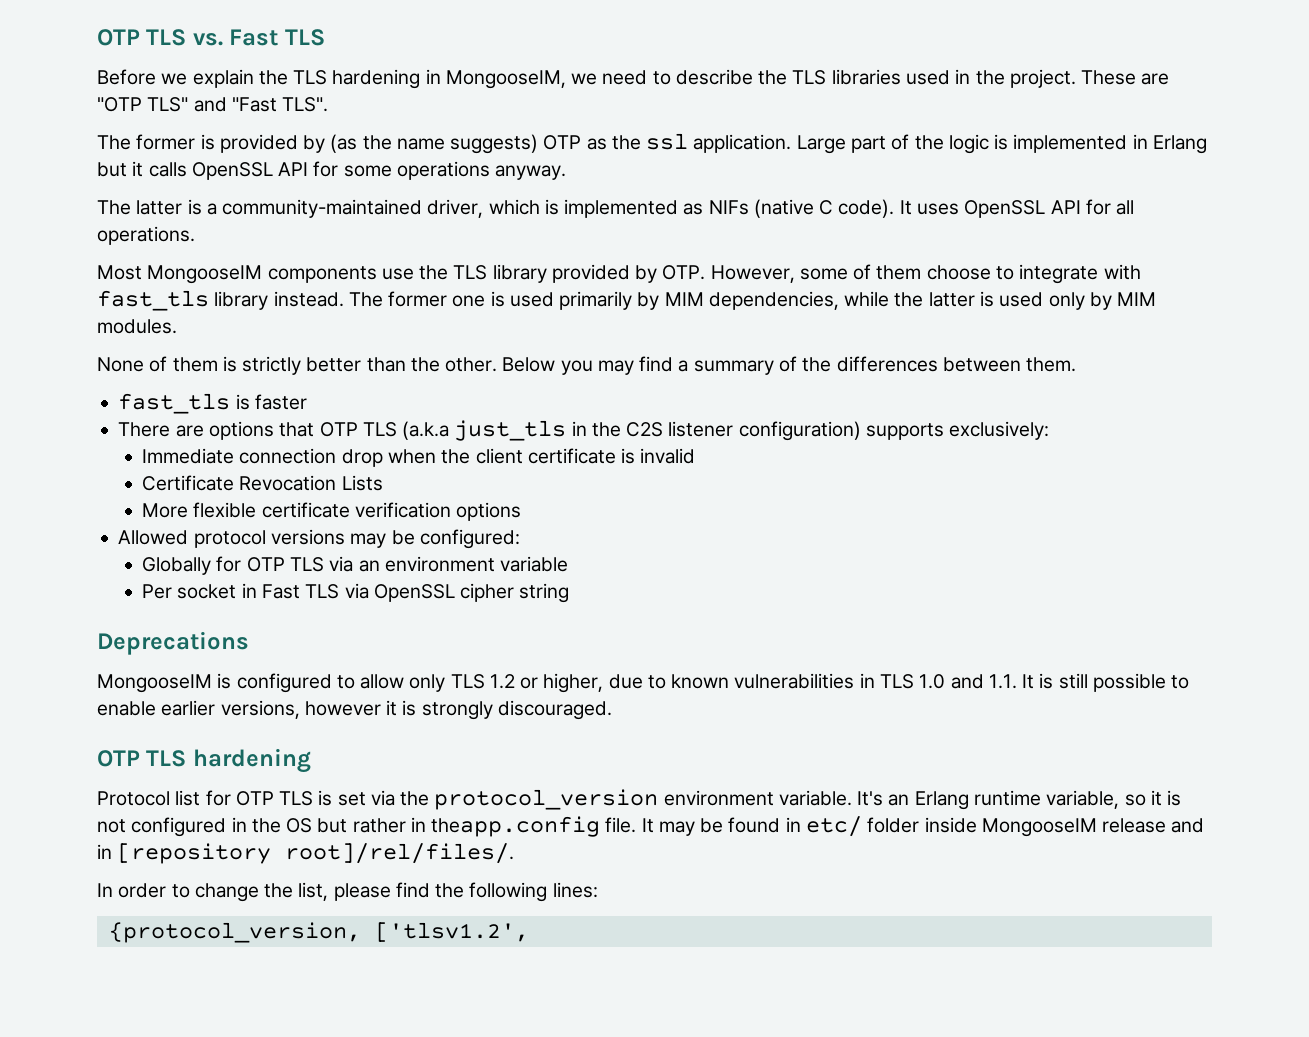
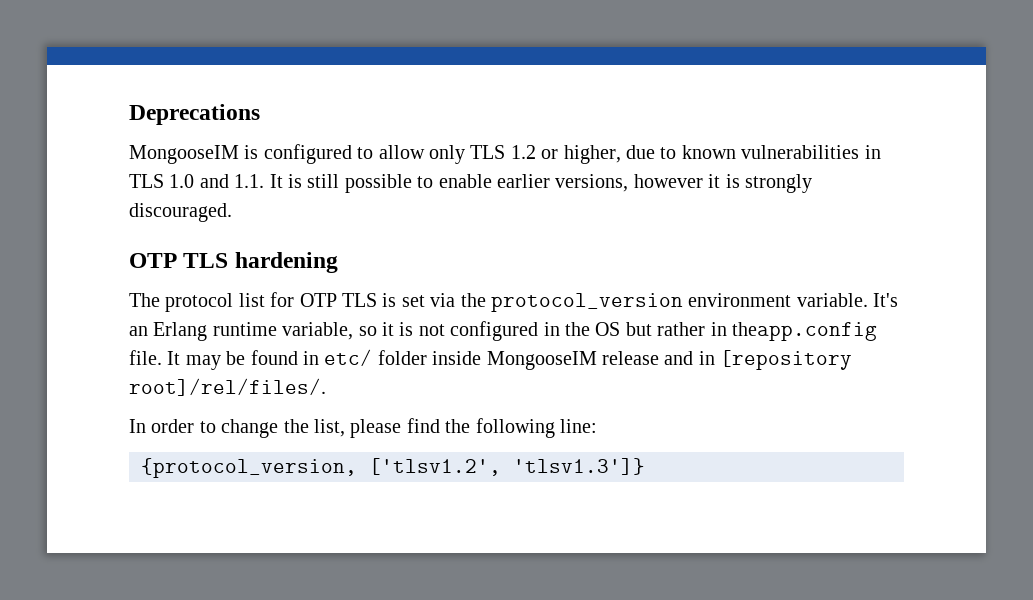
[97,29,325,46] [97,69,1170,89] [97,97,329,112] [97,133,1207,154] [97,161,567,180] [97,199,1135,218] [97,226,195,245] [97,264,1141,284] [97,290,1157,311] [97,319,177,334] [97,356,1077,375] [118,393,307,414] [118,420,1050,441] [142,448,696,467] [142,475,383,491] [142,502,522,521] [118,529,520,549] [142,556,569,575] [142,583,570,603] OTP TLS vs. Fast TLS // Before we explain the TLS hardening in MongooseIM, we need to describe the TLS libraries used in the project. These are "OTP TLS" and "Fast TLS". // The former is provided by (as the name suggests) OTP as the ssl application. Large part of the logic is implemented in Erlang but it calls OpenSSL API for some operations anyway. // The latter is a community-maintained driver, which is implemented as NIFs (native C code). It uses OpenSSL API for all operations. // Most MongooseIM components use the TLS library provided by OTP. However, some of them choose to integrate with fast_tls library instead. The former one is used primarily by MIM dependencies, while the latter is used only by MIM modules. // None of them is strictly better than the other. Below you may find a summary of the differences between them. // fast_tls is faster // There are options that OTP TLS (a.k.a just_tls in the C2S listener configuration) supports exclusively: // Immediate connection drop when the client certificate is invalid // Certificate Revocation Lists // More flexible certificate verification options // Allowed protocol versions may be configured: // Globally for OTP TLS via an environment variable // Per socket in Fast TLS via OpenSSL cipher string // -> (129, 114) none
[97,791,170,806] Protocol -> [129,293,234,312] The protocol
[552,882,598,898] lines: -> [560,419,597,433] line:
(529, 932) none -> [513,458,645,475] 'tlsv1.3']}

